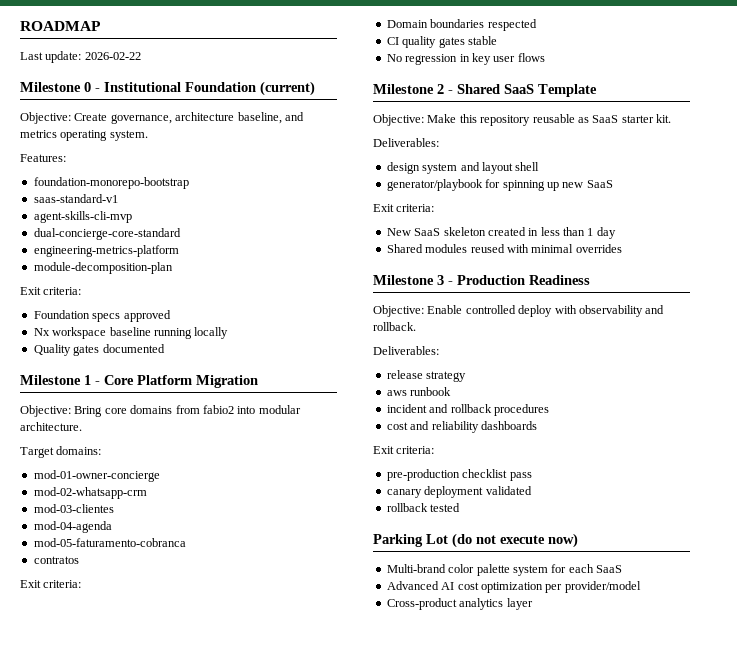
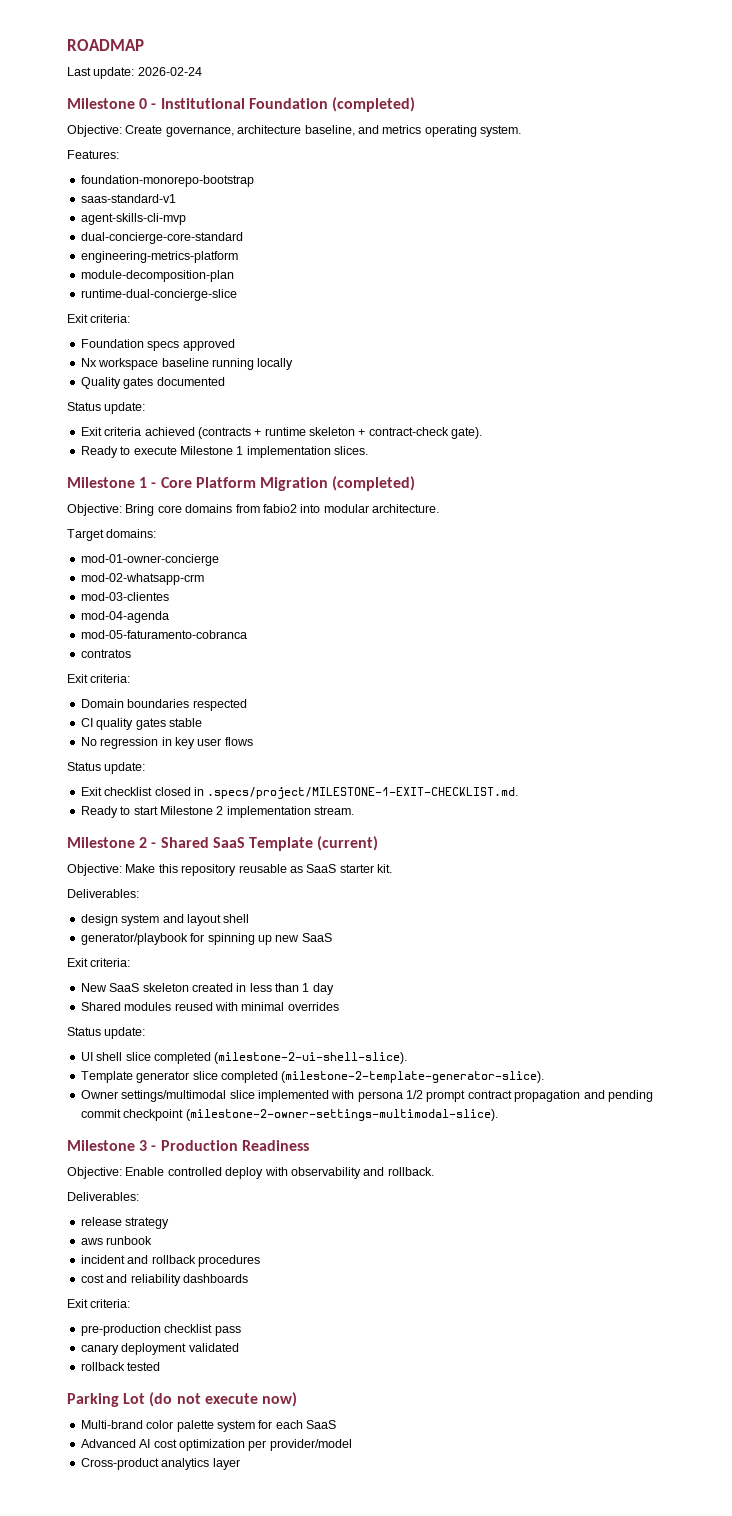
[84,52,141,60] 2026-02-22 -> [137,67,202,76] 2026-02-24
[260,81,315,96] (current) -> [331,97,415,112] (completed)
(173, 268) none -> [80,289,237,301] // runtime-dual-concierge-slice
(165, 348) none -> [67,402,146,414] [80,427,483,439] [80,446,368,458] // Status update: // Exit criteria achieved (contracts + runtime skeleton + contract-check gate). // Ready to execute Milestone 1 implementation slices.
(258, 381) none -> [332,476,416,491] (completed)
(545, 57) none -> [67,762,146,774] [80,787,519,799] [80,806,354,818] // Status update: // Exit checklist closed in .specs/project/MILESTONE-1-EXIT-CHECKLIST.md. // Ready to start Milestone 2 implementation stream.
(597, 90) none -> [317,836,379,851] (current)
(622, 248) none -> [67,1027,146,1039] [80,1052,408,1064] [80,1071,545,1083] [80,1090,653,1102] [80,1109,498,1121] // Status update: // UI shell slice completed (milestone-2-ui-shell-slice). // Template generator slice completed (milestone-2-template-generator-slice). // Owner settings/multimodal slice implemented with persona 1/2 prompt contract propagation and pending commit checkpoint (milestone-2-owner-settings-multimodal-slice).

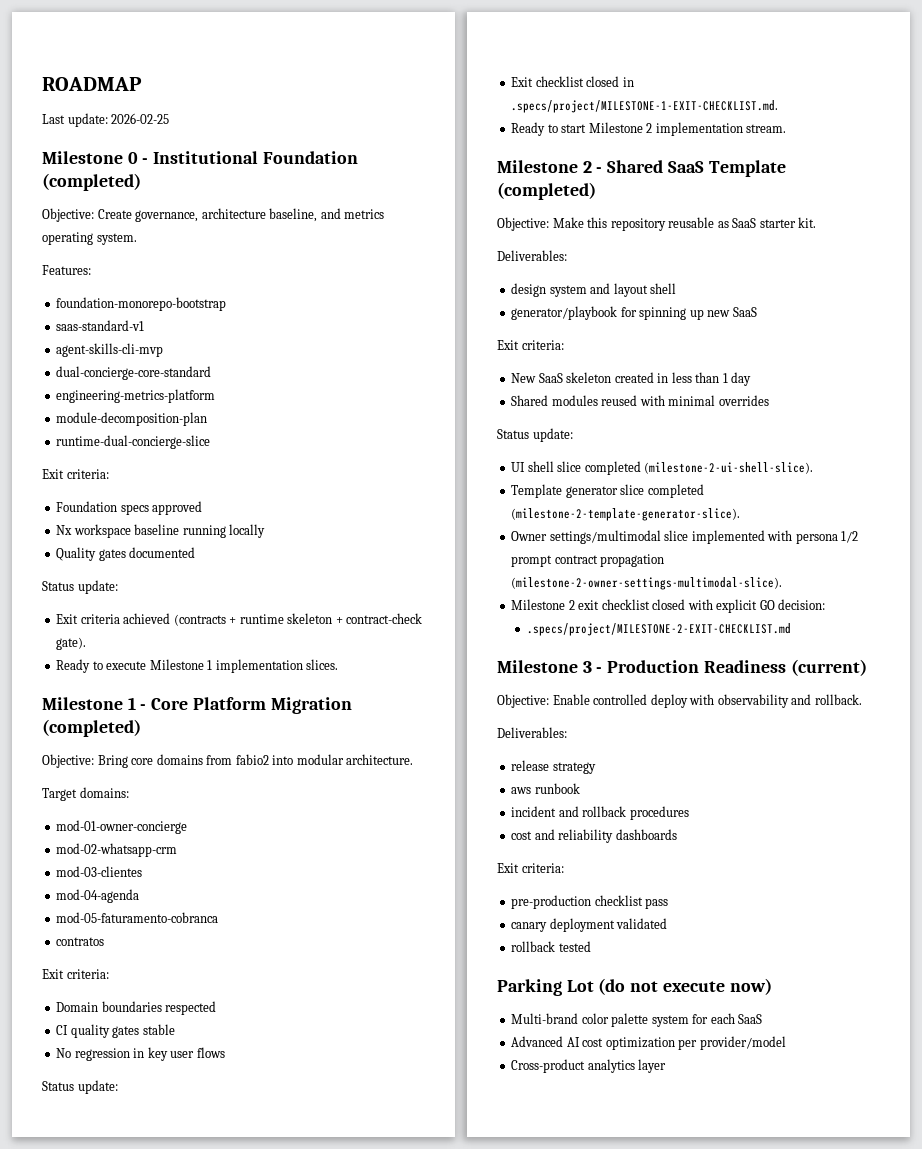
[137,67,202,76] 2026-02-24 -> [111,113,170,124] 2026-02-25
[317,836,379,851] (current) -> [497,182,596,200] (completed)
[583,1090,653,1102] [80,1109,498,1121] and pending commit checkpoint (milestone-2-owner-settings-multimodal-slice). -> [511,577,783,590] [511,599,826,613] [526,623,791,636] (milestone-2-owner-settings-multimodal-slice). // Milestone 2 exit checklist closed with explicit GO decision: // .specs/project/MILESTONE-2-EXIT-CHECKLIST.md
(309, 1145) none -> [790,659,867,676] (current)

